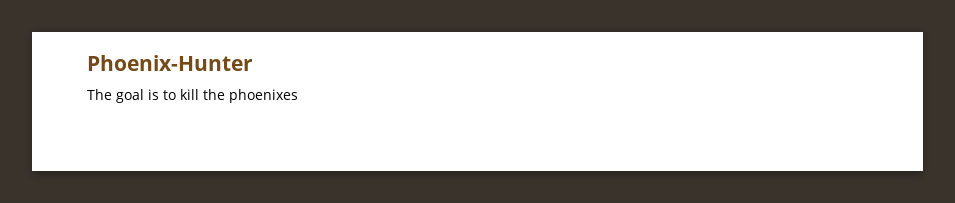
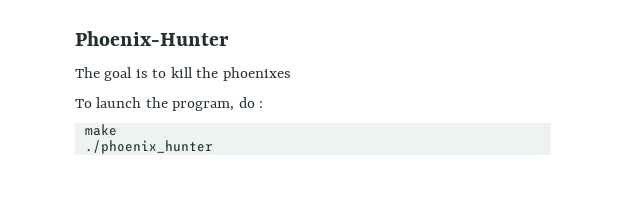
(298, 96) none -> [75,97,264,111] [84,124,117,136] [84,140,213,154] // To launch the program, do : // make // ./phoenix_hunter

